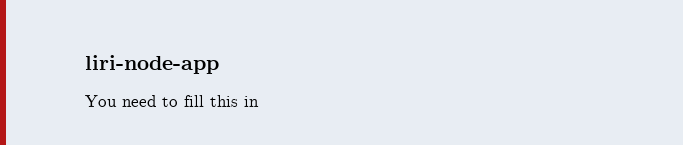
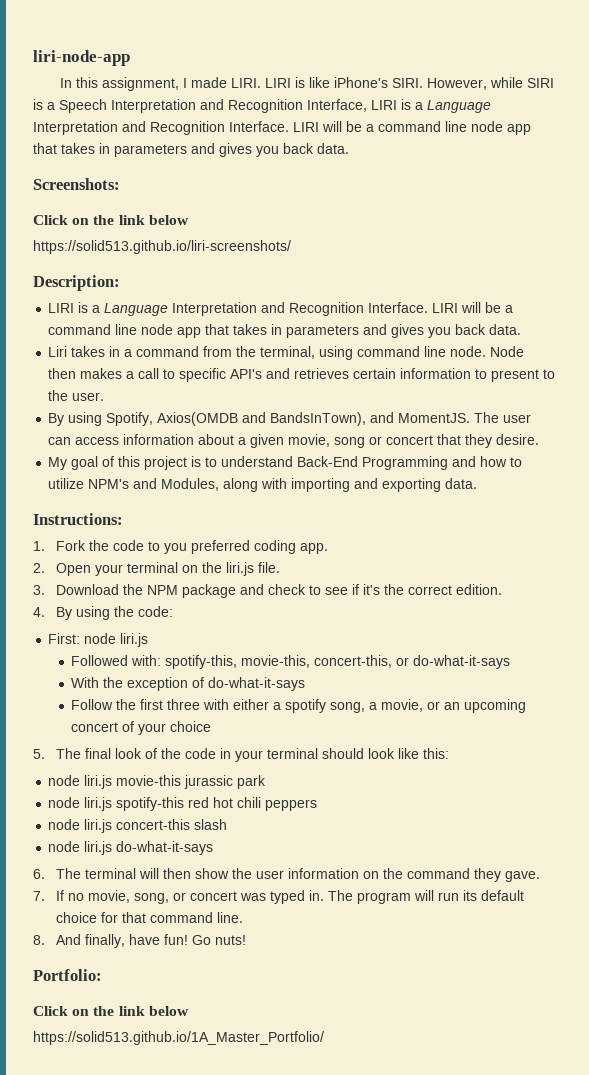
[85,95,259,107] You need to fill this in -> [60,77,555,91] [33,99,491,113] [33,121,531,135] [33,143,349,157] [33,178,120,190] [33,215,189,225] [33,240,291,254] [33,275,120,291] [48,302,514,316] [48,324,522,338] [48,346,525,360] [48,368,556,382] [48,390,105,401] [48,412,532,426] [48,434,540,448] [48,456,523,470] [48,478,478,492] [33,513,123,525] [33,540,328,554] [33,562,280,576] [33,584,502,598] [33,606,173,620] [48,633,149,647] [71,655,511,669] [71,677,306,691] [71,699,527,713] [71,721,212,735] [33,748,449,762] [48,775,267,789] [48,797,318,811] [48,819,228,833] [48,841,214,855] [33,868,540,882] [33,890,524,904] [55,912,243,923] [33,934,246,948] [33,969,102,981] [33,1006,189,1016] [33,1031,324,1045] In this assignment, I made LIRI. LIRI is like iPhone's SIRI. However, while SIRI is a Speech Interpretation and Recognition Interface, LIRI is a Language Interpretation and Recognition Interface. LIRI will be a command line node app that takes in parameters and gives you back data. // Screenshots: // Click on the link below // https://solid513.github.io/liri-screenshots/ // Description: // LIRI is a Language Interpretation and Recognition Interface. LIRI will be a command line node app that takes in parameters and gives you back data. // Liri takes in a command from the terminal, using command line node. Node then makes a call to specific API's and retrieves certain information to present to the user. // By using Spotify, Axios(OMDB and BandsInTown), and MomentJS. The user can access information about a given movie, song or concert that they desire. // My goal of this project is to understand Back-End Programming and how to utilize NPM's and Modules, along with importing and exporting data. // Instructions: // 1. Fork the code to you preferred coding app. // 2. Open your terminal on the liri.js file. // 3. Download the NPM package and check to see if it's the correct edition. // 4. By using the code: // First: node liri.js // Followed with: spotify-this, movie-this, concert-this, or do-what-it-says // With the exception of do-what-it-says // Follow the first three with either a spotify song, a movie, or an upcoming concert of your choice // 5. The final look of the code in your terminal should look like this: // node liri.js movie-this jurassic park // node liri.js spotify-this red hot chili peppers // node liri.js concert-this slash // node liri.js do-what-it-says // 6. The terminal will then show the user information on the command they gave. // 7. If no movie, song, or concert was typed in. The program will run its default choice for that command line. // 8. And finally, have fun! Go nuts! // Portfolio: // Click on the link below // https://solid513.github.io/1A_Master_Portfolio/

